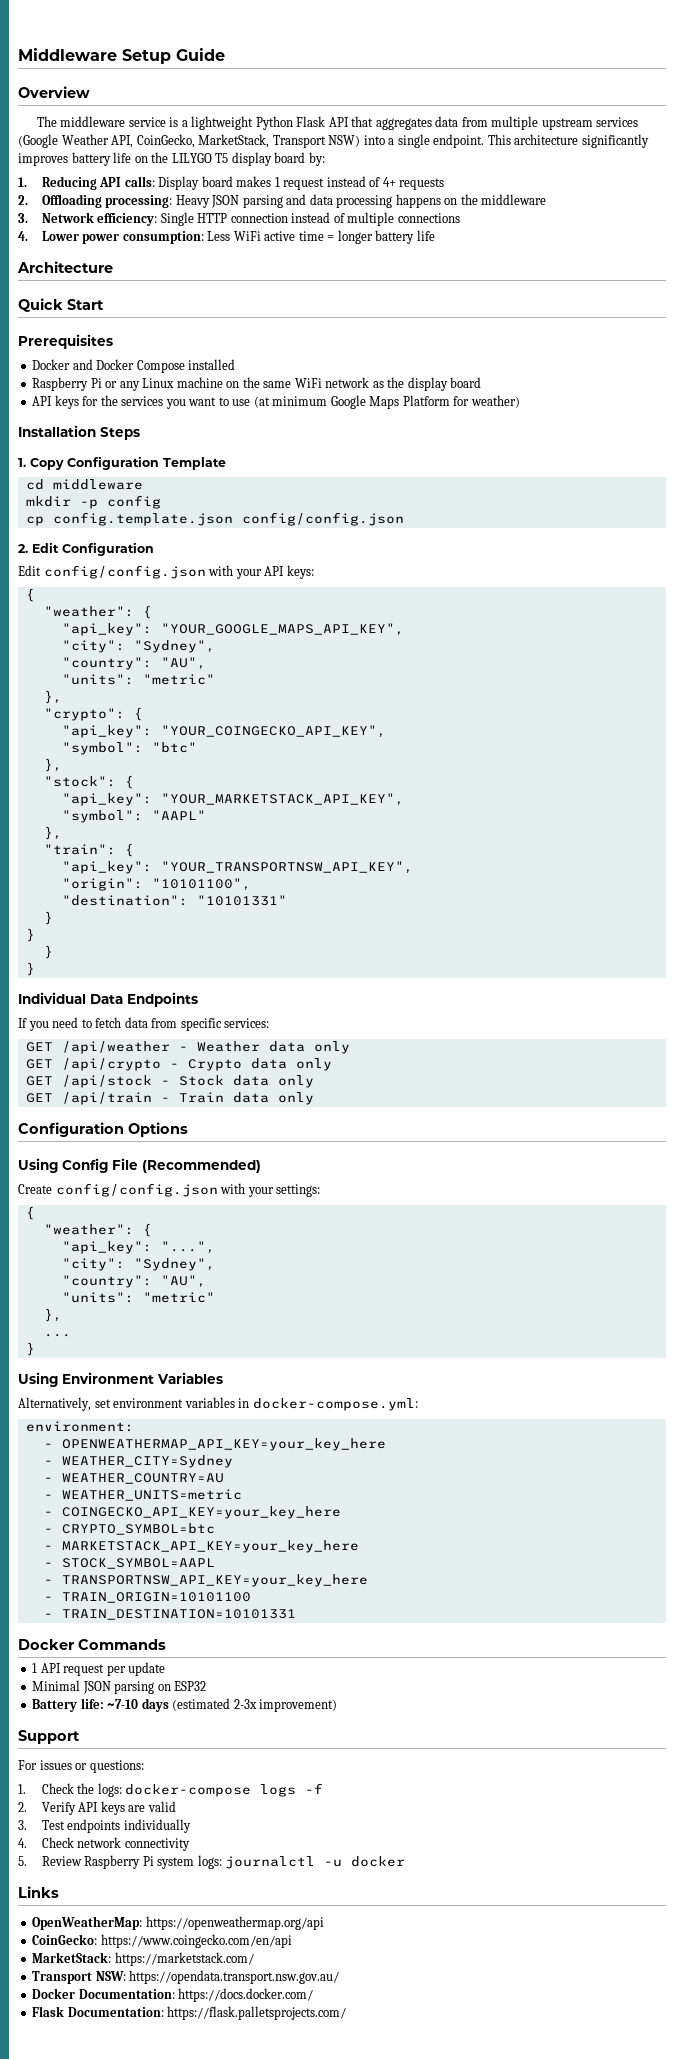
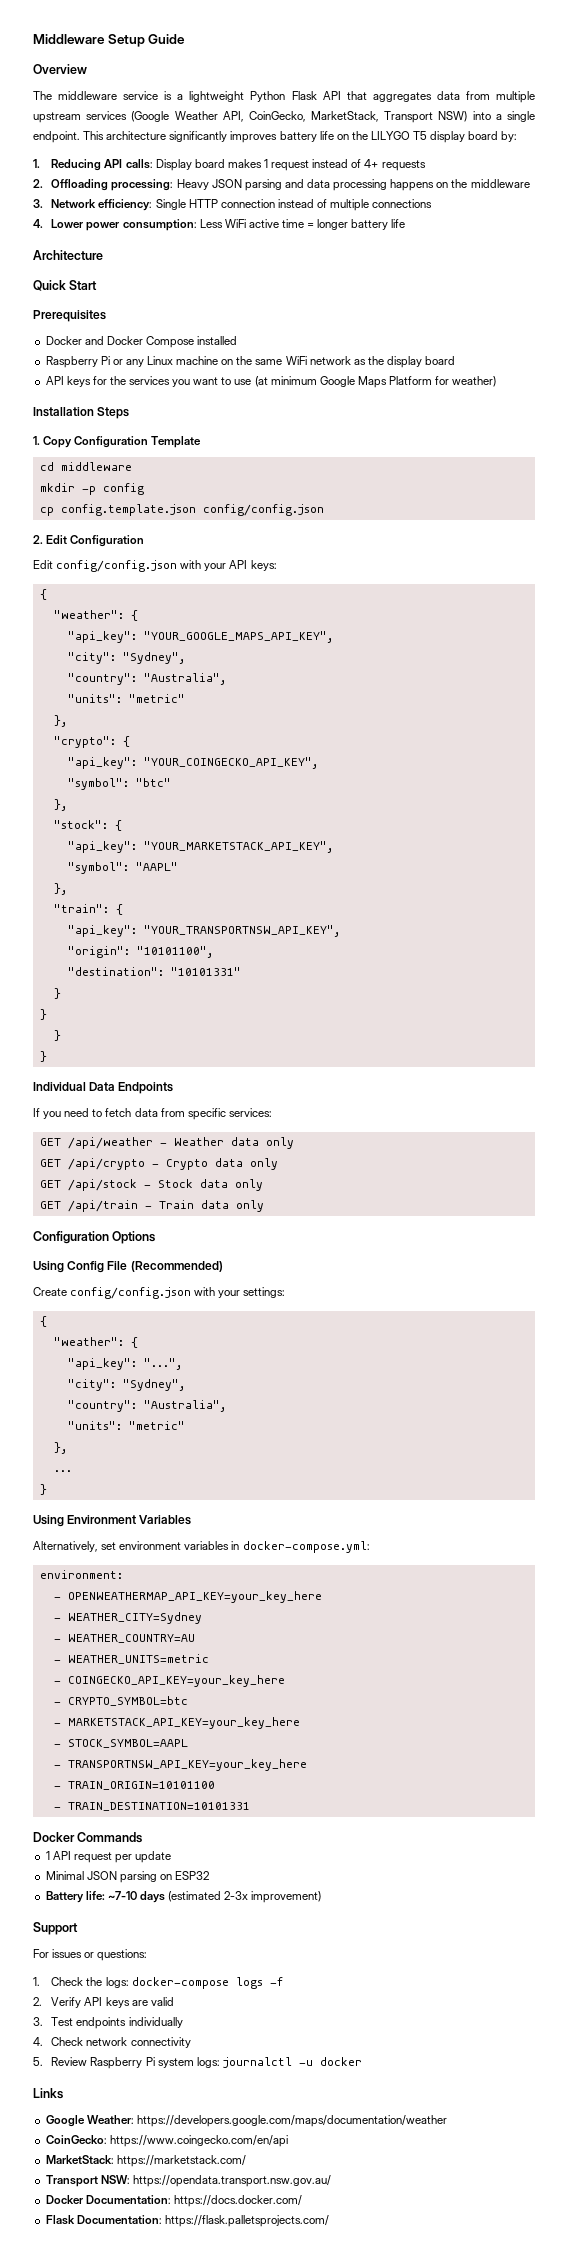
[160,657,206,670] "AU", -> [143,673,226,685] "Australia",
[160,1275,206,1288] "AU", -> [143,1400,226,1412] "Australia",
[32,1916,324,1930] OpenWeatherMap: https://openweathermap.org/api -> [45,2115,447,2127] Google Weather: https://developers.google.com/maps/documentation/weather

